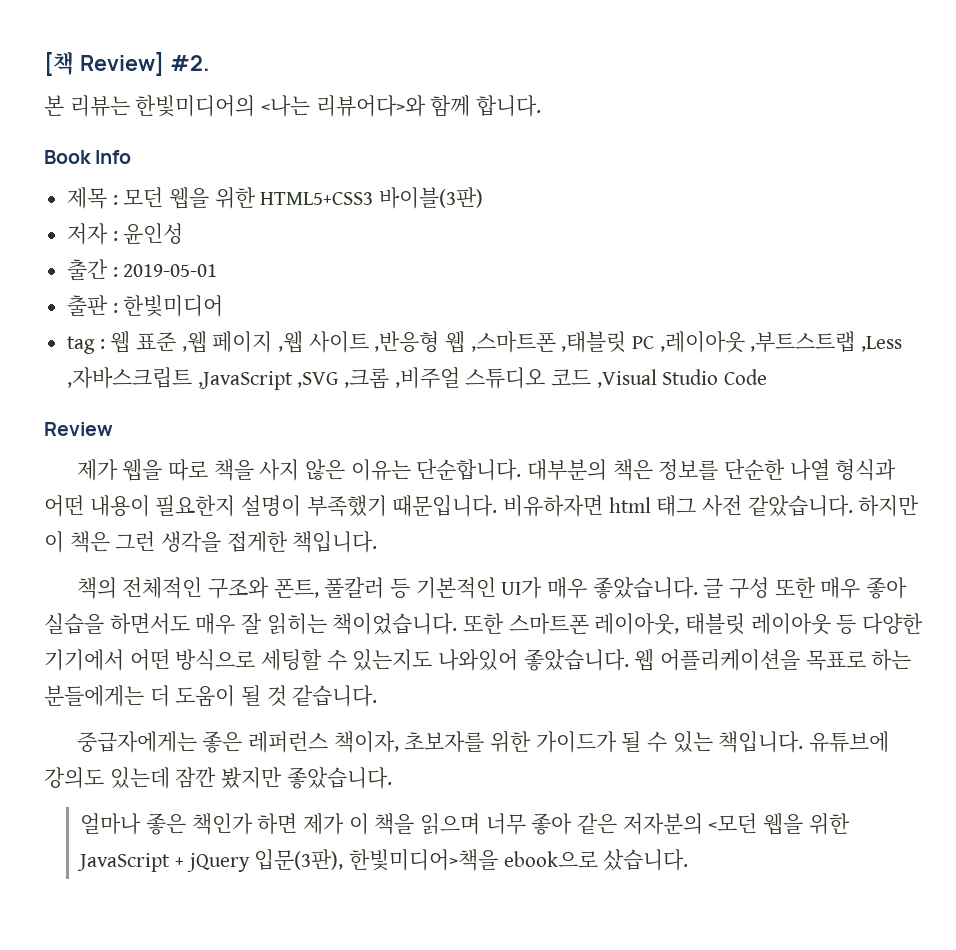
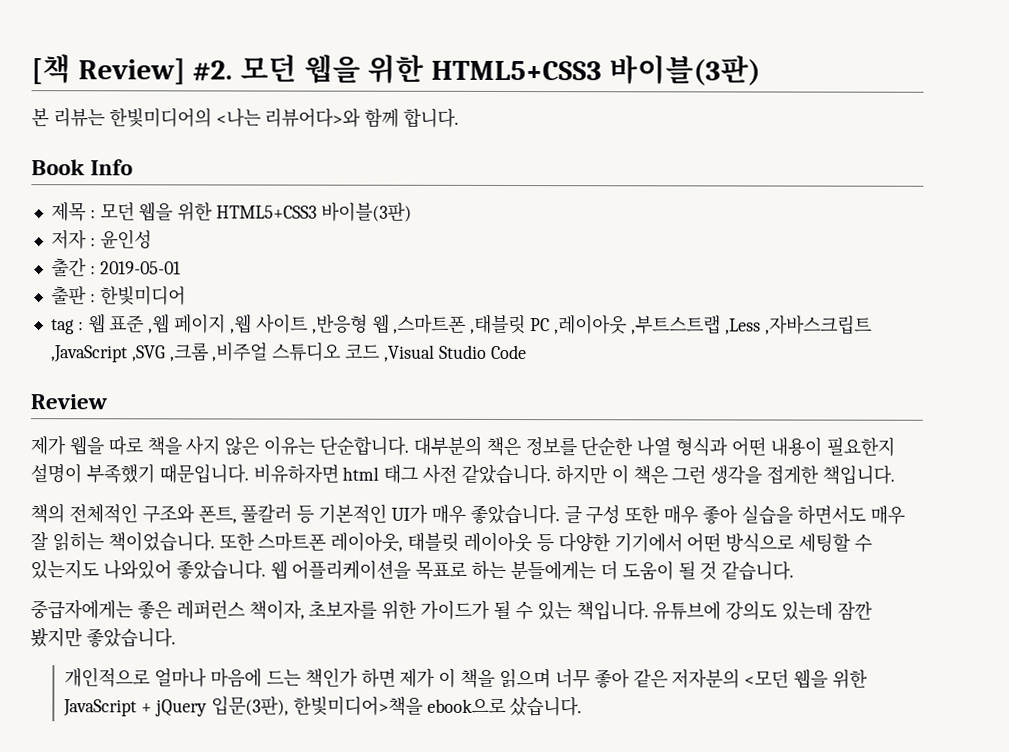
(210, 63) none -> [240,54,761,86] 모던 웹을 위한 HTML5+CSS3 바이블(3판)
[80,813,187,835] 얼마나 좋은 -> [64,667,301,688] 개인적으로 얼마나 마음에 드는

